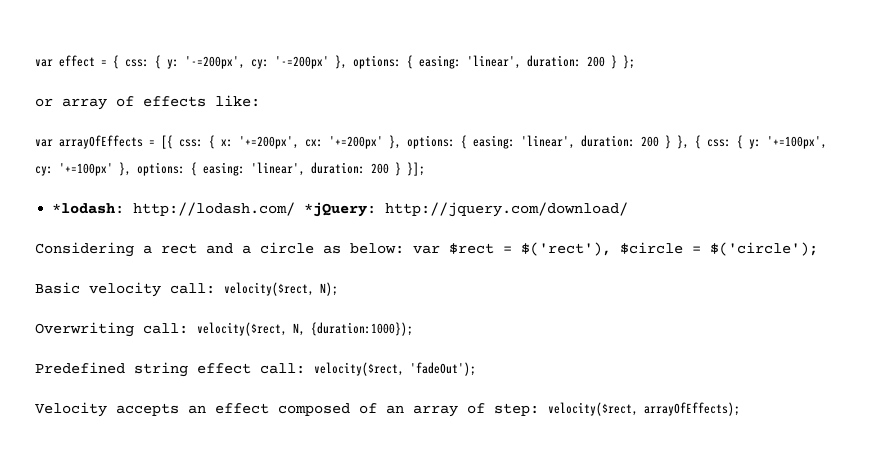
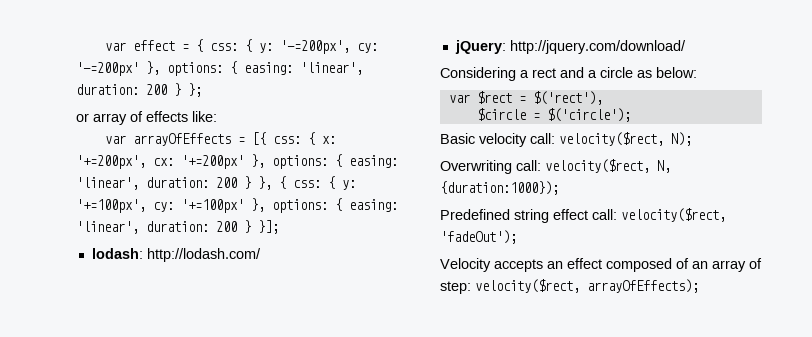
[52,203,125,214] *lodash: -> [91,248,143,259] lodash:
[304,202,377,217] *jQuery: -> [454,40,506,54] // jQuery:
(404, 248) none -> (697, 72) //
(611, 249) none -> (603, 98) //

